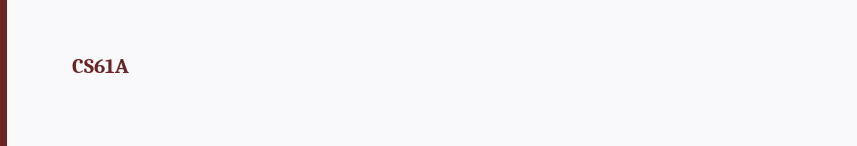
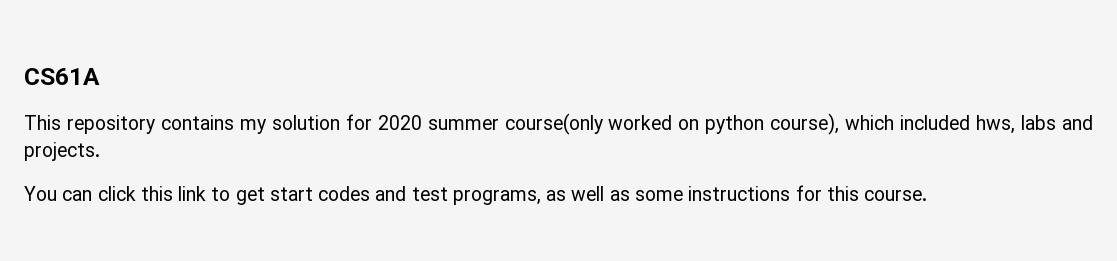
(129, 66) none -> [24,113,1093,135] [24,142,100,161] [24,185,928,205] // This repository contains my solution for 2020 summer course(only worked on python course), which included hws, labs and projects. // You can click this link to get start codes and test programs, as well as some instructions for this course.

